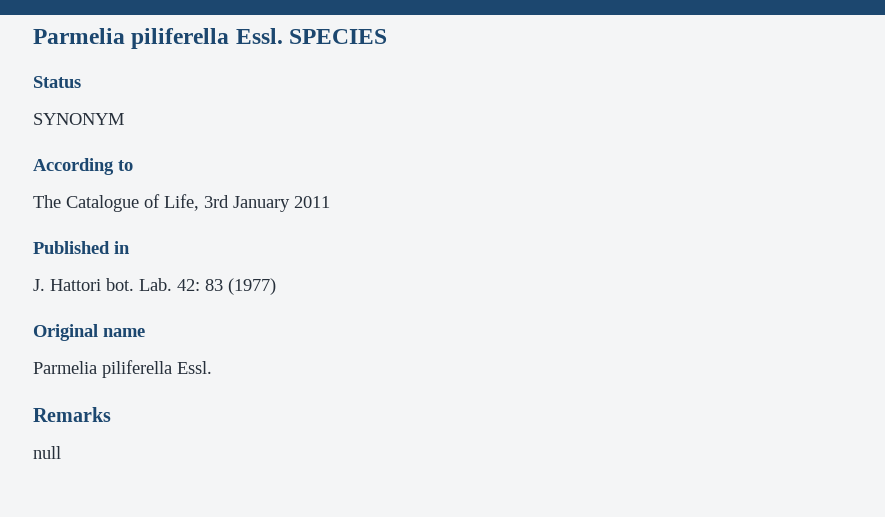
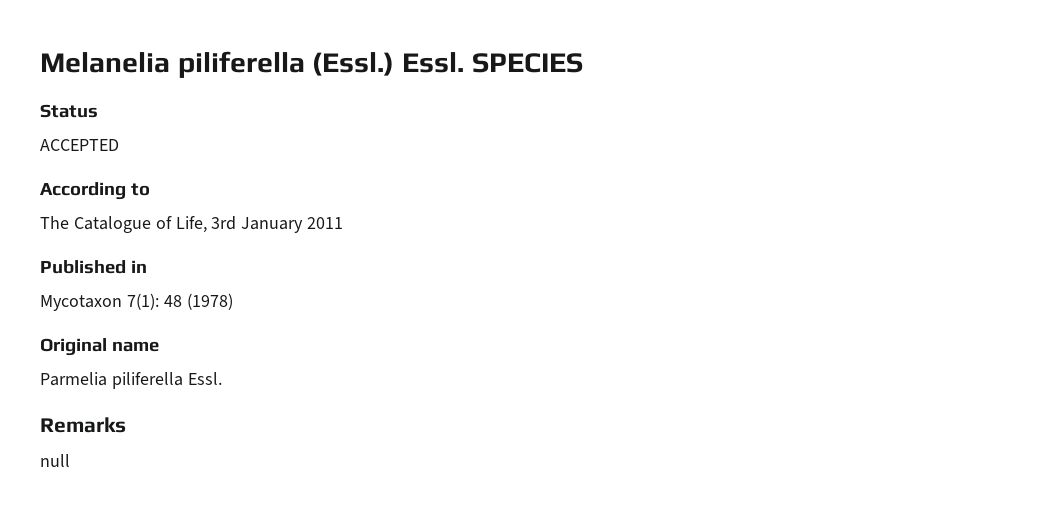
[33,28,230,49] Parmelia piliferella -> [40,51,395,78] Melanelia piliferella (Essl.)
[33,113,124,125] SYNONYM -> [40,139,119,151] ACCEPTED
[33,278,276,295] J. Hattori bot. Lab. 42: 83 (1977) -> [40,293,233,311] Mycotaxon 7(1): 48 (1978)

